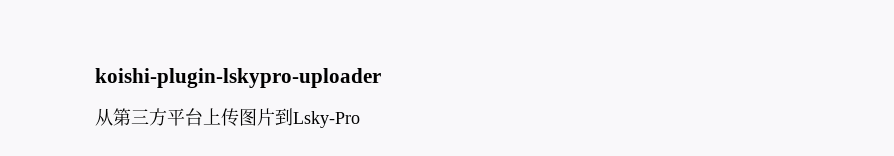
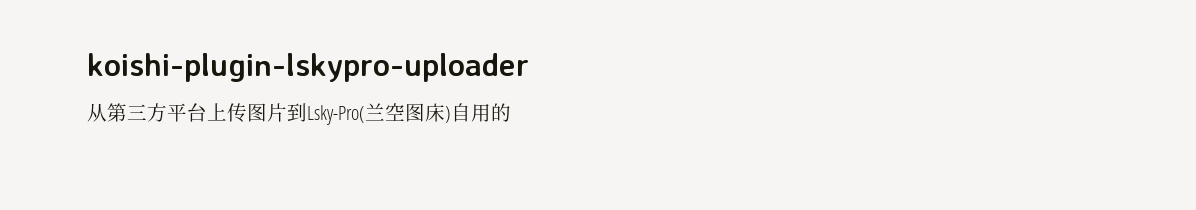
[293,111,360,128] Lsky-Pro -> [307,103,511,125] Lsky-Pro(兰空图床)自用的

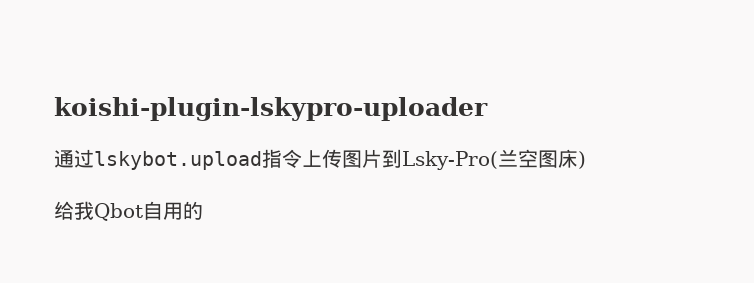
[87,103,207,122] 从第三方平台 -> [54,149,302,170] 通过lskybot.upload指令
(451, 114) none -> [54,201,143,221] // 给我Qbot

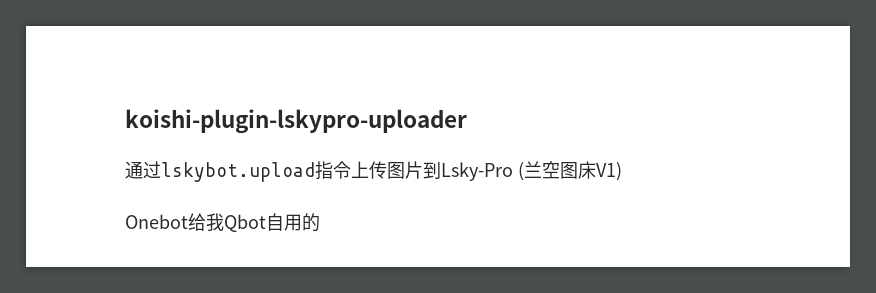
[402,149,586,170] Lsky-Pro(兰空图床) // -> [441,161,622,181] [125,214,188,229] Lsky-Pro (兰空图床V1) // Onebot

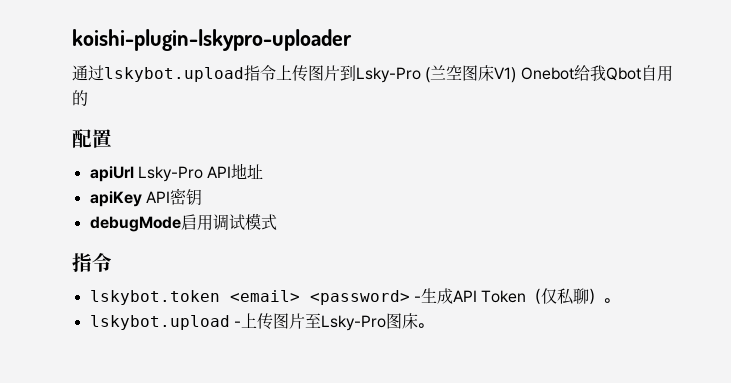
(622, 171) // -> (517, 75) none
(320, 222) none -> [72,129,112,148] [89,163,264,182] [89,188,202,207] [89,213,277,232] [72,253,112,272] [89,288,620,305] [89,313,433,331] // 配置 // apiUrl Lsky-Pro API地址 // apiKey API密钥 // debugMode启用调试模式 // 指令 // lskybot.token <email> <password> -生成API Token（仅私聊）。 // lskybot.upload -上传图片至Lsky-Pro图床。

